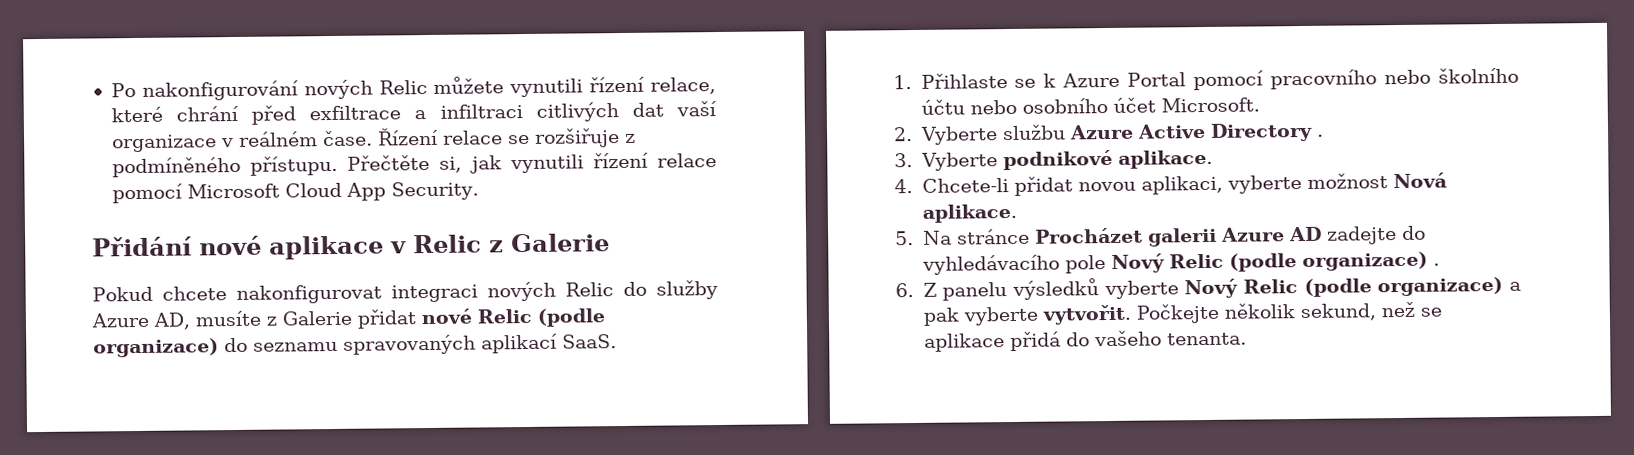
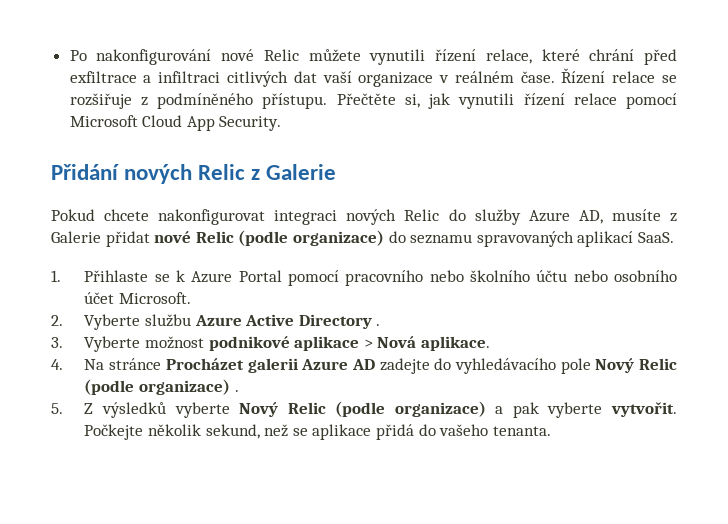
[303,79,373,100] nových -> [221,49,255,61] nové
[199,235,407,260] nové aplikace v -> [124,164,193,184] nových
[1003,149,1214,171] [894,173,1388,196] podnikové aplikace. // 4. Chcete-li přidat novou aplikaci, vyberte možnost -> [145,336,373,351] možnost podnikové aplikace >
[895,231,914,246] 5. -> [51,359,63,370] 4.
[895,282,1008,301] 6. Z panelu -> [51,403,94,414] 5. Z

